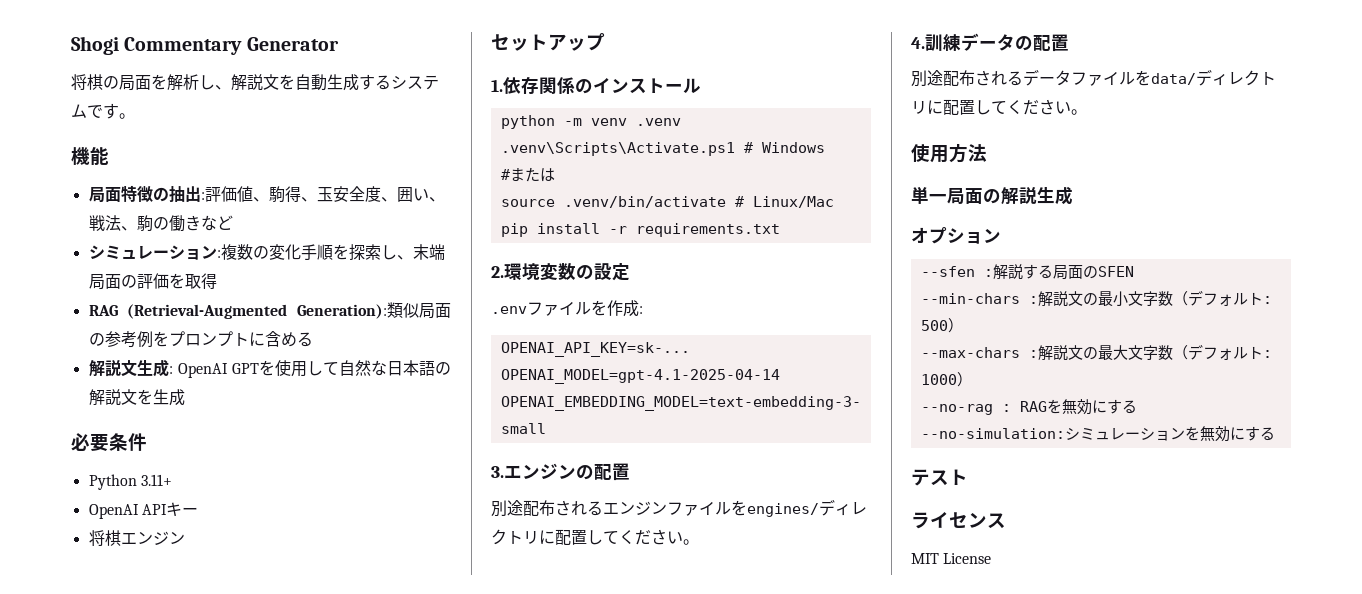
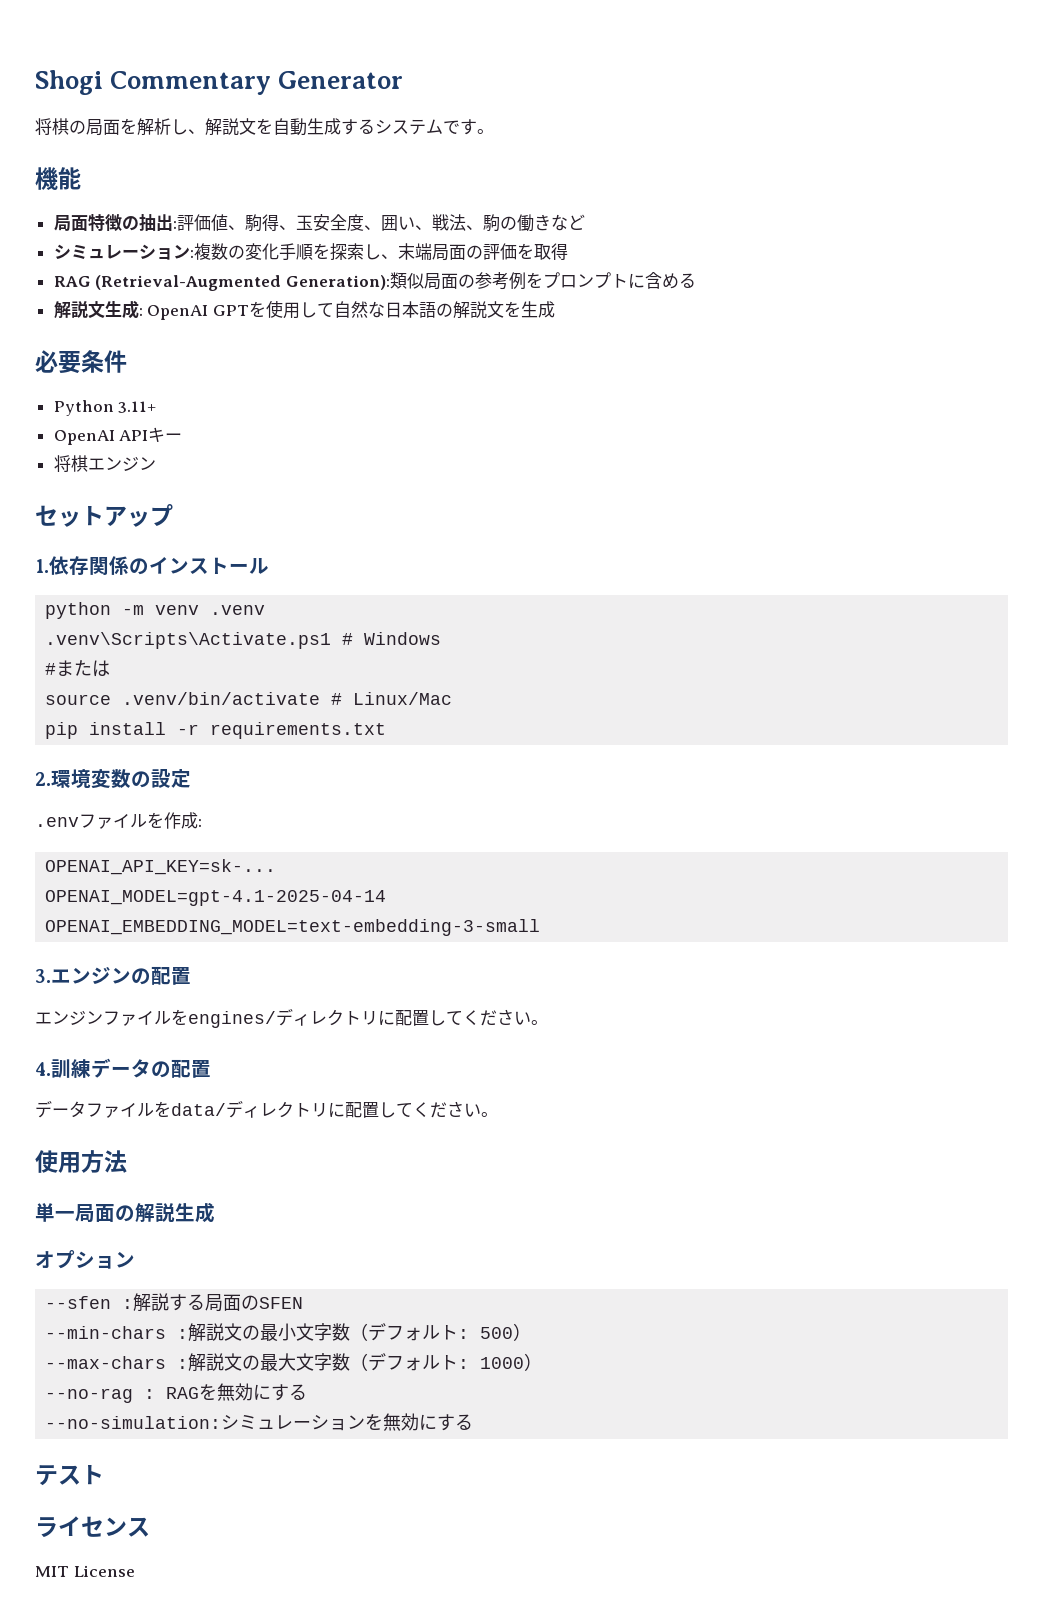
[491,500,603,517] 別途配布される -> (191, 976) none
[911,70,1023,87] 別途配布される -> (211, 1069) none

